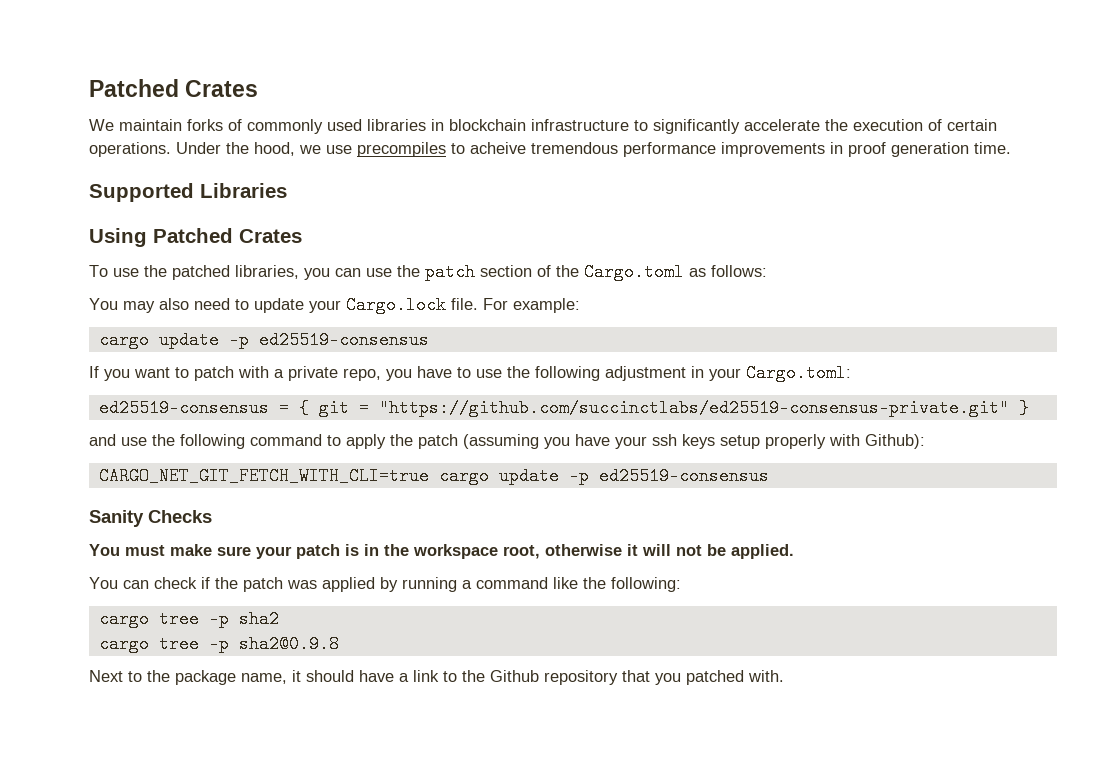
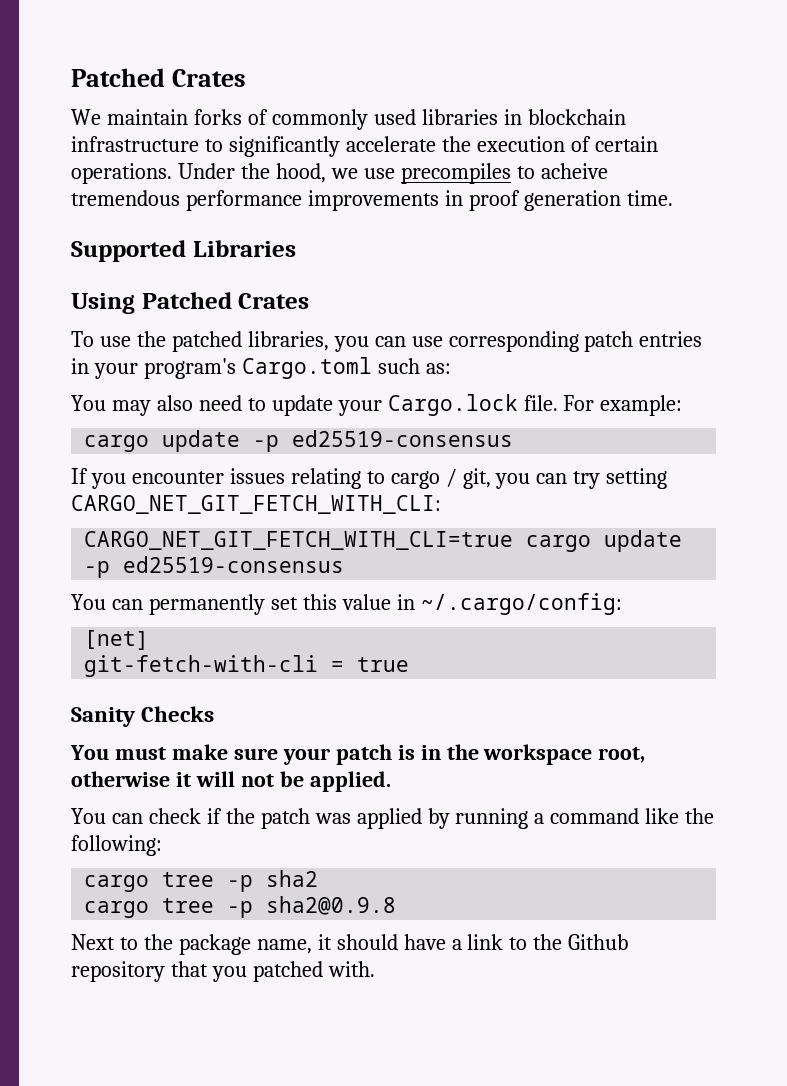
[397,263,767,281] the patch section of the Cargo.toml as follows: -> [448,331,703,352] [71,357,451,379] corresponding patch entries in your program's Cargo.toml such as:
[134,364,851,382] [98,399,1029,417] [89,434,925,449] want to patch with a private repo, you have to use the following adjustment in your Cargo.toml: // ed25519-consensus = { git = "https://github.com/succinctlabs/ed25519-consensus-private.git" } // and use the following command to apply the patch (assuming you have your ssh keys setup properly with Github): -> [131,468,668,489] [71,495,441,514] encounter issues relating to cargo / git, you can try setting CARGO_NET_GIT_FETCH_WITH_CLI:
(769, 476) none -> [71,593,622,615] [84,630,150,650] [84,655,410,677] // You can permanently set this value in ~/.cargo/config: // [net] // git-fetch-with-cli = true

